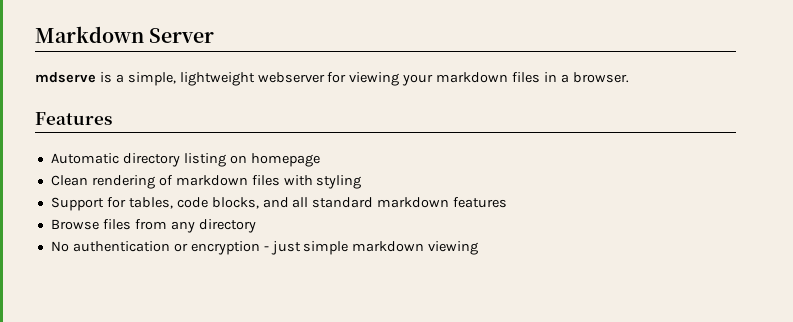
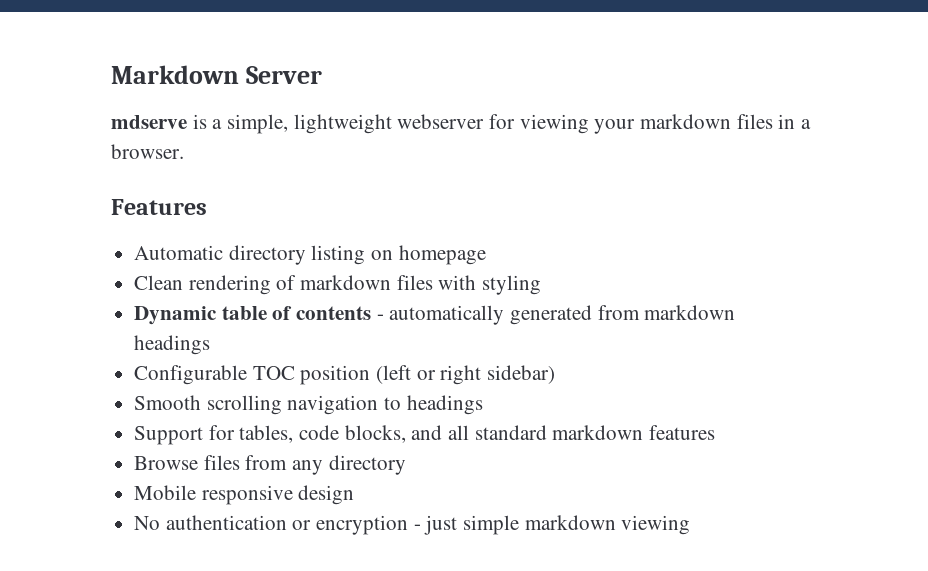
(362, 182) none -> [134,305,736,325] [134,335,211,355] [134,365,556,385] [134,395,483,415] // Dynamic table of contents - automatically generated from markdown headings // Configurable TOC position (left or right sidebar) // Smooth scrolling navigation to headings
(256, 226) none -> [134,485,355,505] // Mobile responsive design

